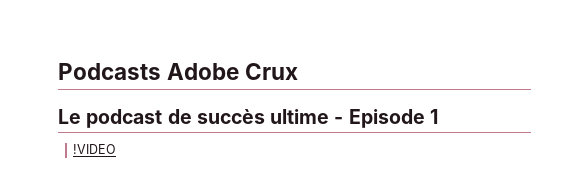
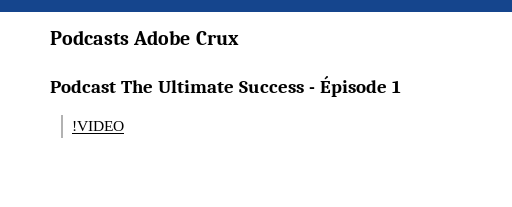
[58,109,425,128] Le podcast de succès ultime - Episode -> [50,76,387,97] Podcast The Ultimate Success - Épisode

